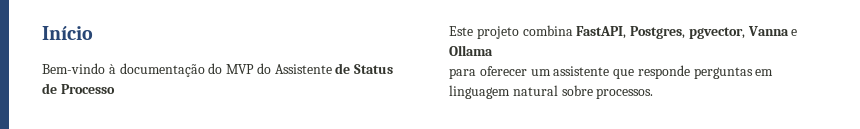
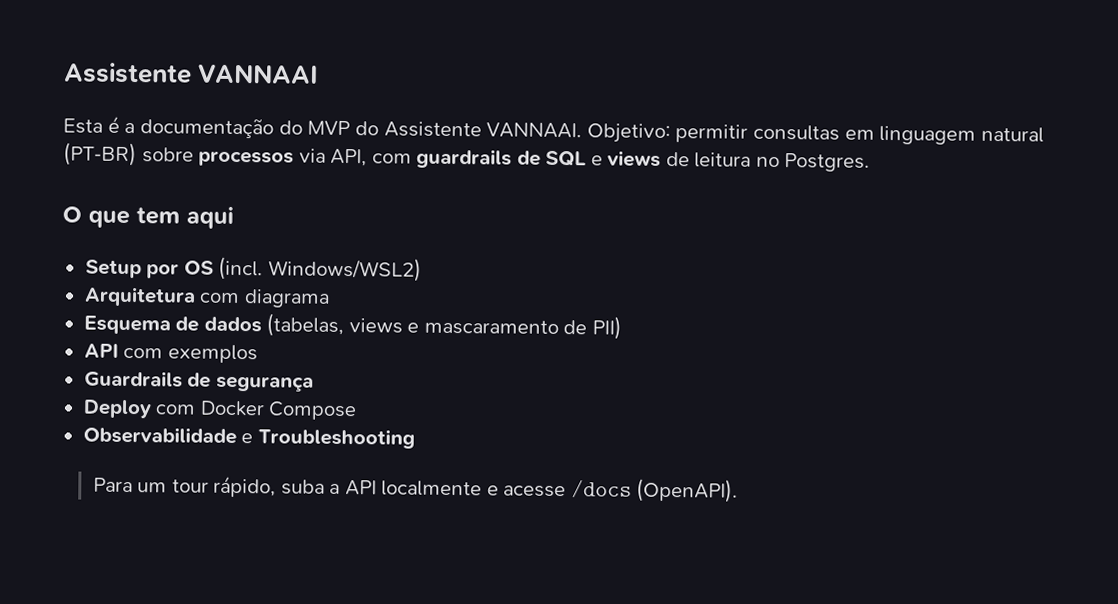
[42,26,93,40] [42,63,116,74] Início // Bem-vindo à -> [64,62,320,84] [63,115,136,134] Assistente VANNAAI // Esta é a
[335,63,394,74] [42,83,115,94] [449,25,798,39] [449,45,493,56] [449,65,774,79] [449,85,654,99] de Status de Processo // Este projeto combina FastAPI, Postgres, pgvector, Vanna e Ollama // para oferecer um assistente que responde perguntas em linguagem natural sobre processos. -> [486,122,1044,145] [63,142,871,172] [62,206,234,229] [84,256,422,282] [83,286,330,308] [83,313,622,340] [83,343,258,364] [83,370,314,392] [82,399,358,421] [82,426,415,449] [92,475,739,503] VANNAAI. Objetivo: permitir consultas em linguagem natural (PT‑BR) sobre processos via API, com guardrails de SQL e views de leitura no Postgres. // O que tem aqui // Setup por OS (incl. Windows/WSL2) // Arquitetura com diagrama // Esquema de dados (tabelas, views e mascaramento de PII) // API com exemplos // Guardrails de segurança // Deploy com Docker Compose // Observabilidade e Troubleshooting // Para um tour rápido, suba a API localmente e acesse /docs (OpenAPI).

